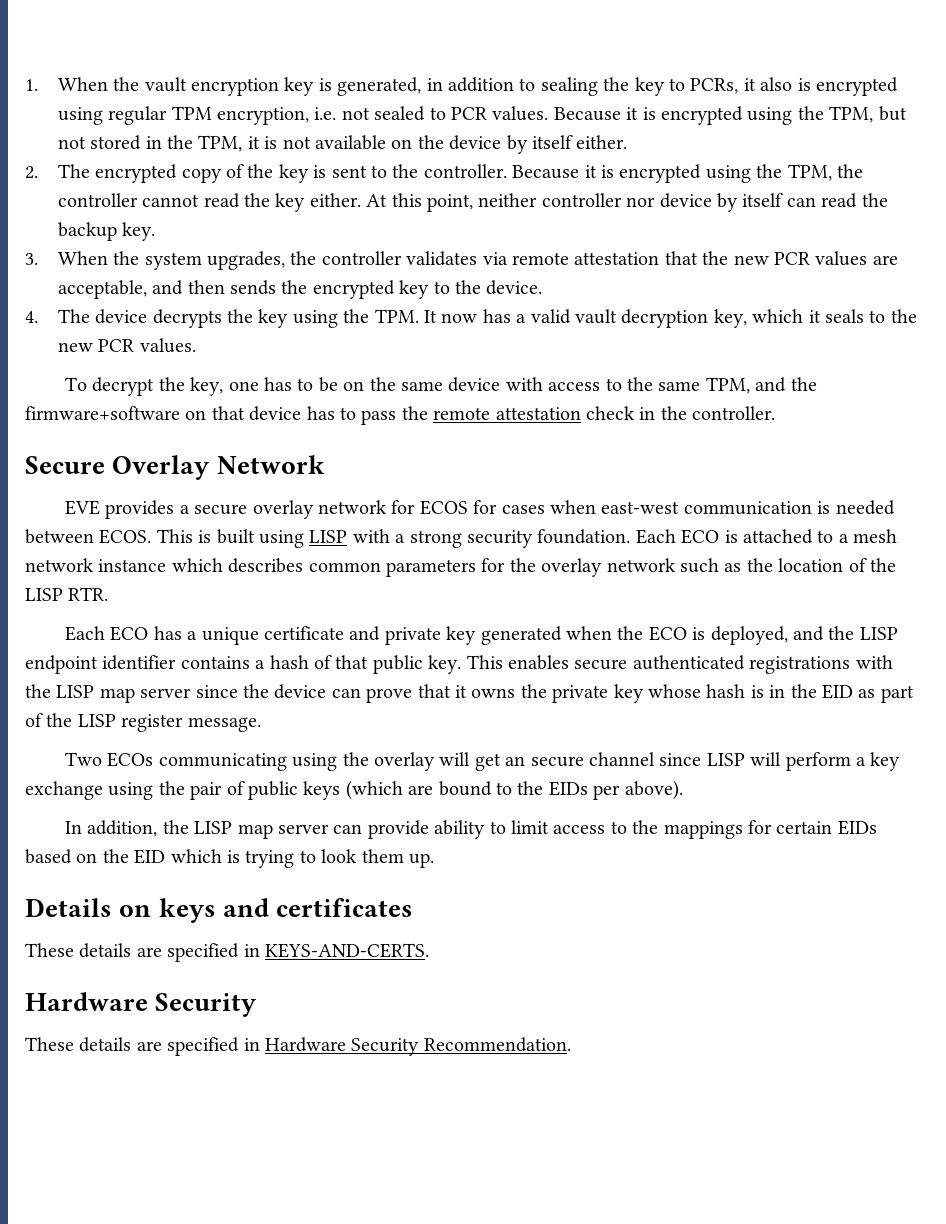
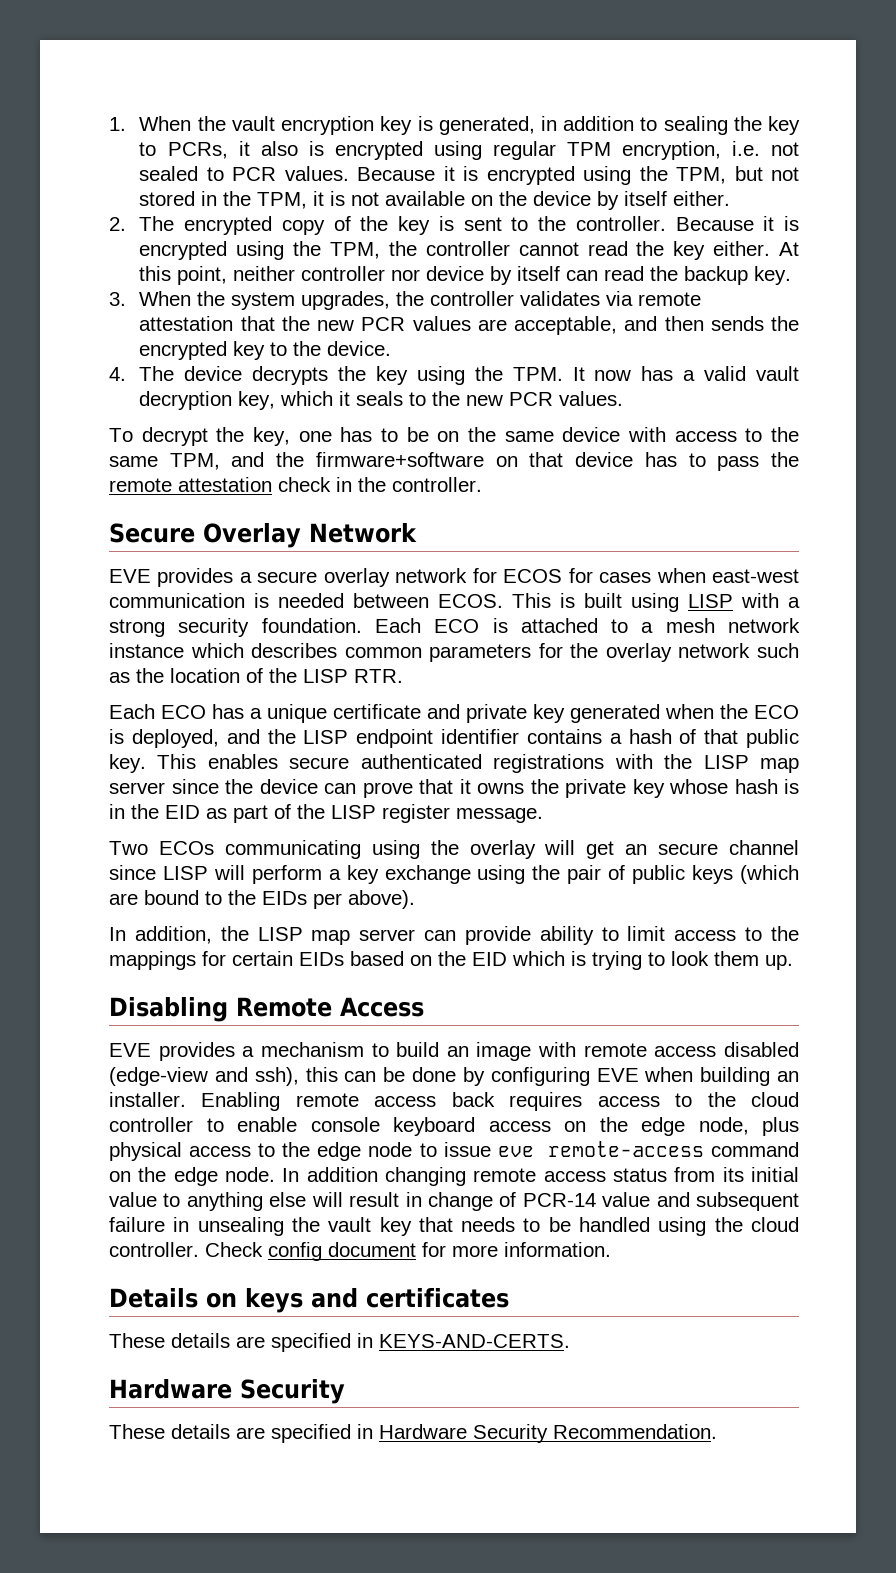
(434, 860) none -> [109,997,424,1022] [109,1042,799,1061] [109,1067,800,1086] [109,1092,800,1111] [109,1117,799,1136] [109,1141,799,1161] [109,1167,800,1186] [109,1192,799,1211] [109,1217,799,1236] [109,1242,611,1261] // Disabling Remote Access // EVE provides a mechanism to build an image with remote access disabled (edge-view and ssh), this can be done by configuring EVE when building an installer. Enabling remote access back requires access to the cloud controller to enable console keyboard access on the edge node, plus physical access to the edge node to issue eve remote-access command on the edge node. In addition changing remote access status from its initial value to anything else will result in change of PCR-14 value and subsequent failure in unsealing the vault key that needs to be handled using the cloud controller. Check config document for more information.

